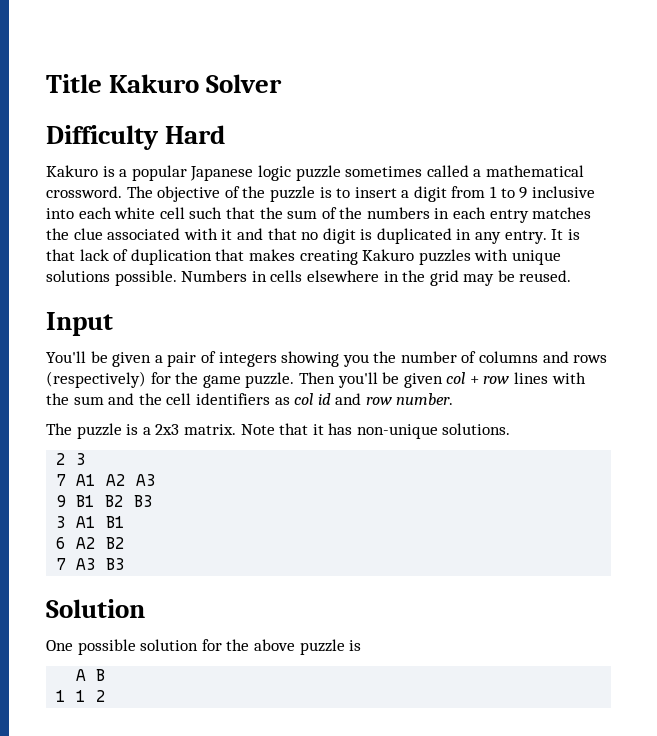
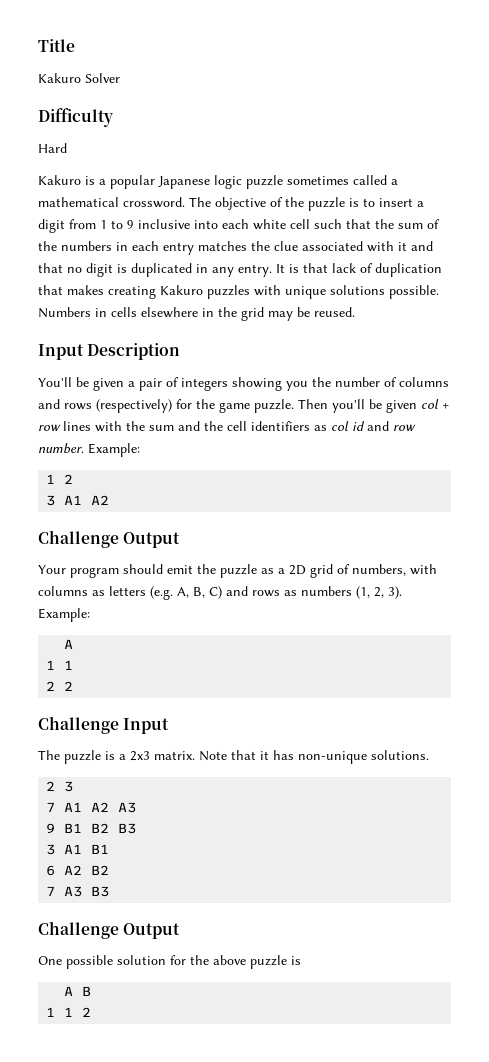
(102, 83) none -> (75, 45) //
(159, 137) none -> (113, 117) //
(113, 324) none -> [87,343,181,360] Description
(454, 399) none -> [88,443,140,457] [46,474,74,484] [46,495,110,506] [38,530,181,548] [38,564,437,578] [38,586,402,600] [38,608,90,622] [64,639,74,649] [46,660,74,670] [46,681,74,691] [38,716,170,734] Example: // 1 2 // 3 A1 A2 // Challenge Output // Your program should emit the puzzle as a 2D grid of numbers, with columns as letters (e.g. A, B, C) and rows as numbers (1, 2, 3). Example: // A // 1 1 // 2 2 // Challenge Input
[46,599,145,618] Solution -> [38,921,181,939] Challenge Output

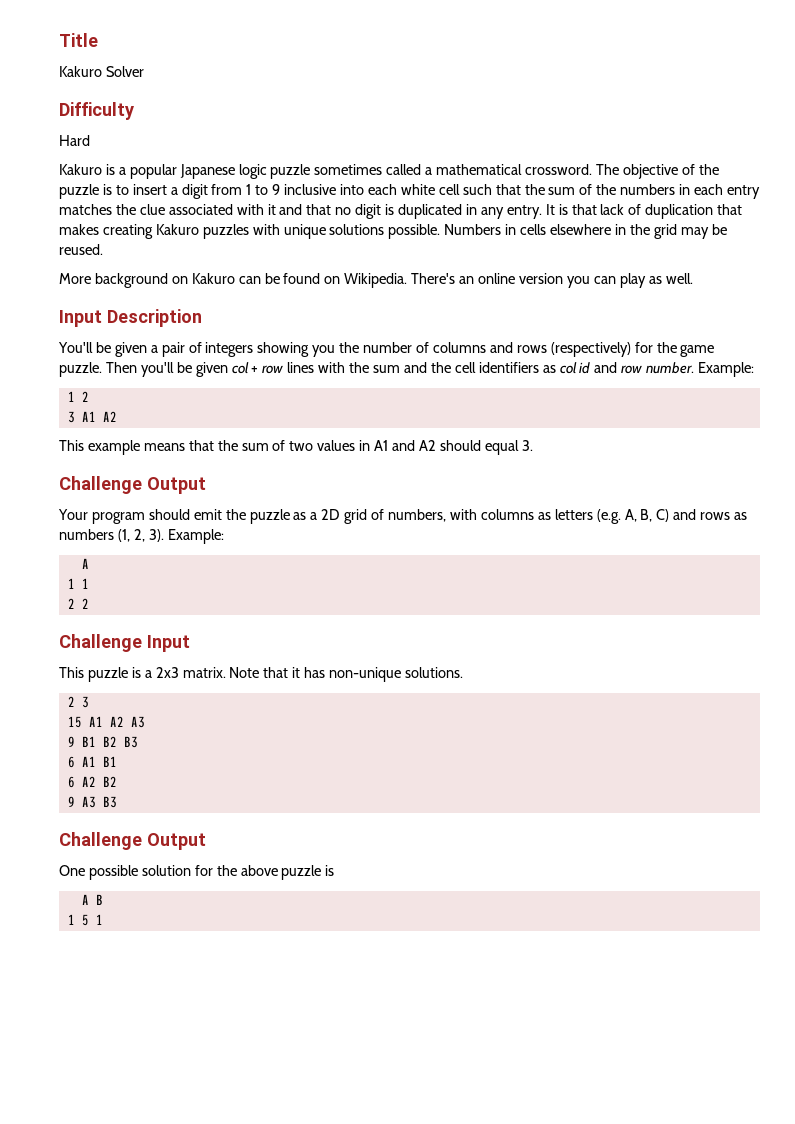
(355, 312) none -> [59,273,693,288] // More background on Kakuro can be found on Wikipedia. There's an online version you can play as well.
(110, 500) none -> [59,440,533,455] // This example means that the sum of two values in A1 and A2 should equal 3.
[38,750,60,760] The -> [59,667,84,678] This
[46,802,56,812] 7 -> [67,716,82,728] 15
[46,844,56,855] 3 -> [67,756,75,768] 6
[46,886,56,896] 7 -> [67,796,75,807] 9
[64,1007,92,1017] 1 2 -> [81,914,103,926] 5 1

